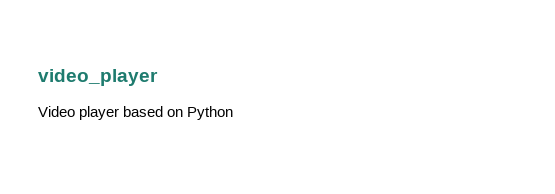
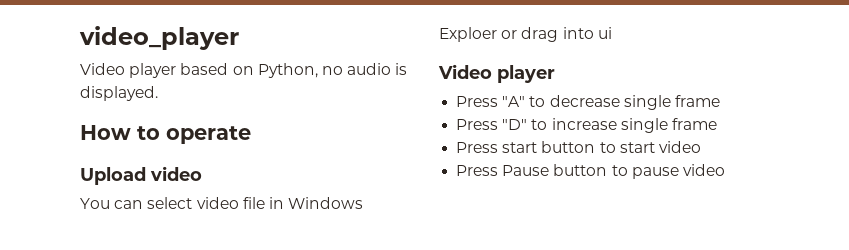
[187,106,234,120] Python -> [257,63,408,78] [80,86,158,101] [80,125,251,144] [80,166,202,185] [80,197,364,209] [439,27,612,42] [438,64,555,83] [456,95,720,110] [456,118,717,133] [456,141,701,153] [456,164,725,179] Python, no audio is displayed. // How to operate // Upload video // You can select video file in Windows Exploer or drag into ui // Video player // Press "A" to decrease single frame // Press "D" to increase single frame // Press start button to start video // Press Pause button to pause video

